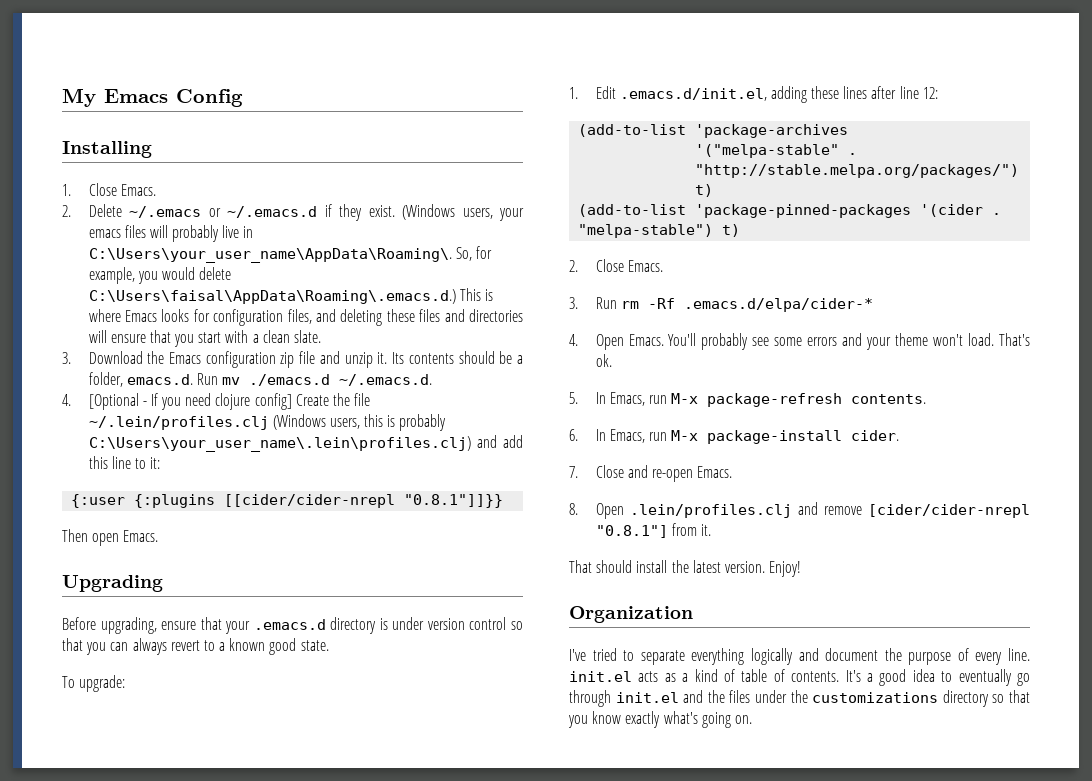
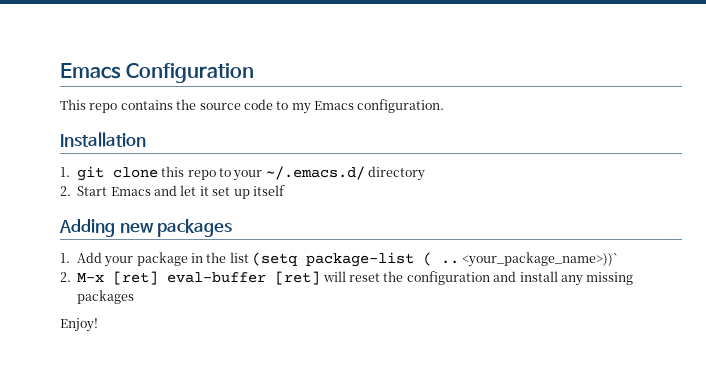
[62,88,243,107] [62,141,152,158] [62,183,156,196] [62,204,524,221] [88,225,254,242] [88,246,492,263] [88,267,232,284] [88,288,493,304] [88,309,524,326] [88,330,322,347] [62,351,523,368] [88,372,433,387] [62,393,371,410] [88,414,447,431] [88,435,523,452] [88,456,161,469] [71,494,504,508] [62,529,159,546] [62,575,163,592] [62,617,523,634] [62,638,329,655] [62,675,126,692] [569,86,938,103] [578,124,849,138] [695,144,858,158] [695,164,1020,178] [695,184,714,197] [578,204,1002,218] [578,224,741,238] [569,259,663,272] [569,297,873,312] [569,333,1030,350] [595,354,612,367] [569,392,927,407] [569,429,900,444] [569,465,733,482] [569,502,1030,519] [595,523,711,538] [569,560,802,577] [569,606,693,623] [569,648,1030,665] [569,669,1030,686] [569,690,1030,707] [568,711,752,728] My Emacs Config // Installing // 1. Close Emacs. // 2. Delete ~/.emacs or ~/.emacs.d if they exist. (Windows users, your emacs files will probably live in C:\Users\your_user_name\AppData\Roaming\. So, for example, you would delete C:\Users\faisal\AppData\Roaming\.emacs.d.) This is where Emacs looks for configuration files, and deleting these files and directories will ensure that you start with a clean slate. // 3. Download the Emacs configuration zip file and unzip it. Its contents should be a folder, emacs.d. Run mv ./emacs.d ~/.emacs.d. // 4. [Optional - If you need clojure config] Create the file ~/.lein/profiles.clj (Windows users, this is probably C:\Users\your_user_name\.lein\profiles.clj) and add this line to it: // {:user {:plugins [[cider/cider-nrepl "0.8.1"]]}} // Then open Emacs. // Upgrading // Before upgrading, ensure that your .emacs.d directory is under version control so that you can always revert to a known good state. // To upgrade: // 1. Edit .emacs.d/init.el, adding these lines after line 12: // (add-to-list 'package-archives // '("melpa-stable" . "http://stable.melpa.org/packages/") t) // (add-to-list 'package-pinned-packages '(cider . "melpa-stable") t) // 2. Close Emacs. // 3. Run rm -Rf .emacs.d/elpa/cider-* // 4. Open Emacs. You'll probably see some errors and your theme won't load. That's ok. // 5. In Emacs, run M-x package-refresh contents. // 6. In Emacs, run M-x package-install cider. // 7. Close and re-open Emacs. // 8. Open .lein/profiles.clj and remove [cider/cider-nrepl "0.8.1"] from it. // That should install the latest version. Enjoy! // Organization // I've tried to separate everything logically and document the purpose of every line. init.el acts as a kind of table of contents. It's a good idea to eventually go through init.el and the files under the customizations directory so that you know exactly what's going on. -> [60,63,255,83] [60,99,445,114] [60,132,146,147] [60,166,425,181] [60,185,285,199] [59,219,233,237] [60,252,619,267] [60,271,634,286] [77,290,135,304] [60,318,98,332] Emacs Configuration // This repo contains the source code to my Emacs configuration. // Installation // 1. git clone this repo to your ~/.emacs.d/ directory // 2. Start Emacs and let it set up itself // Adding new packages // 1. Add your package in the list (setq package-list ( .. <your_package_name>))` // 2. M-x [ret] eval-buffer [ret] will reset the configuration and install any missing packages // Enjoy!

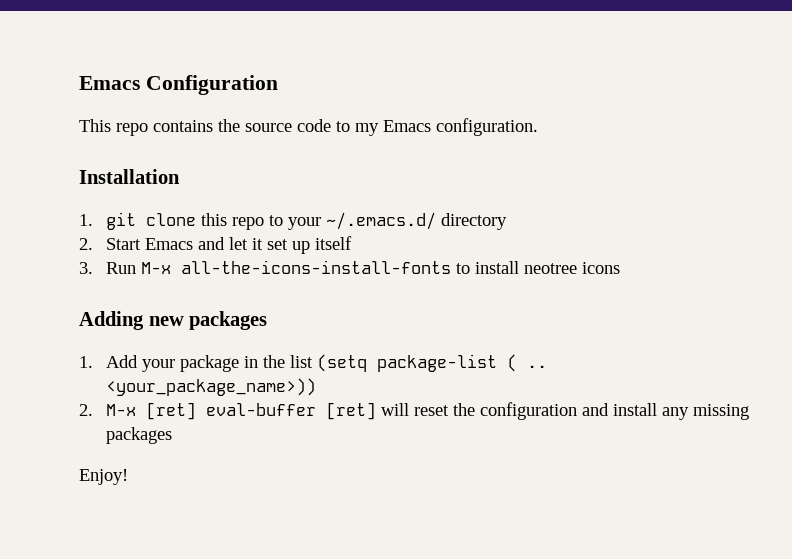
(285, 190) none -> [79,260,620,274] // 3. Run M-x all-the-icons-install-fonts to install neotree icons
[462,252,619,267] <your_package_name>))` -> [105,378,316,396] <your_package_name>))

